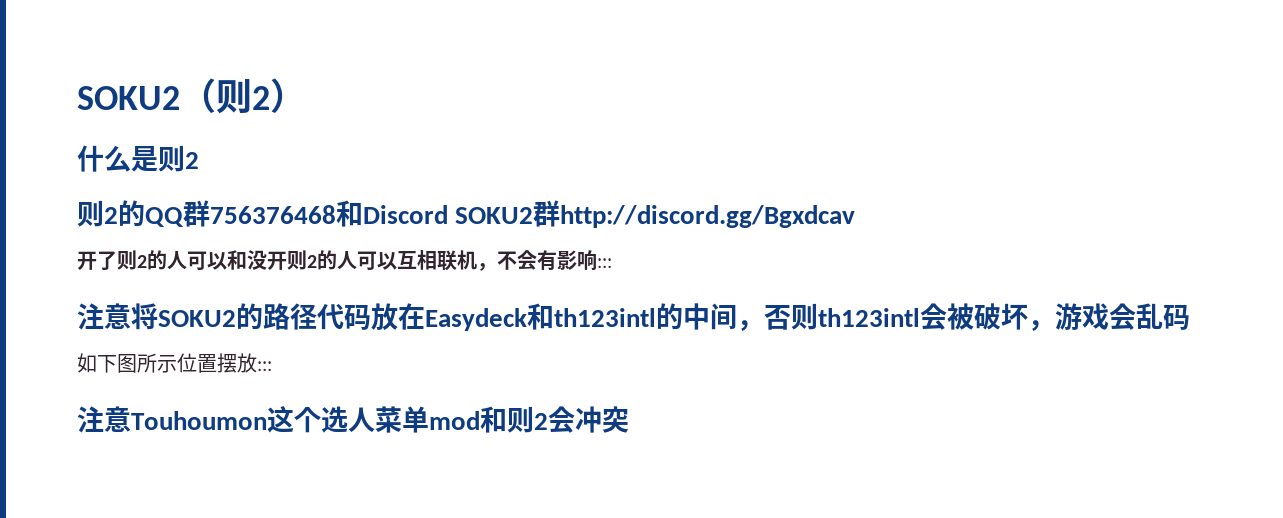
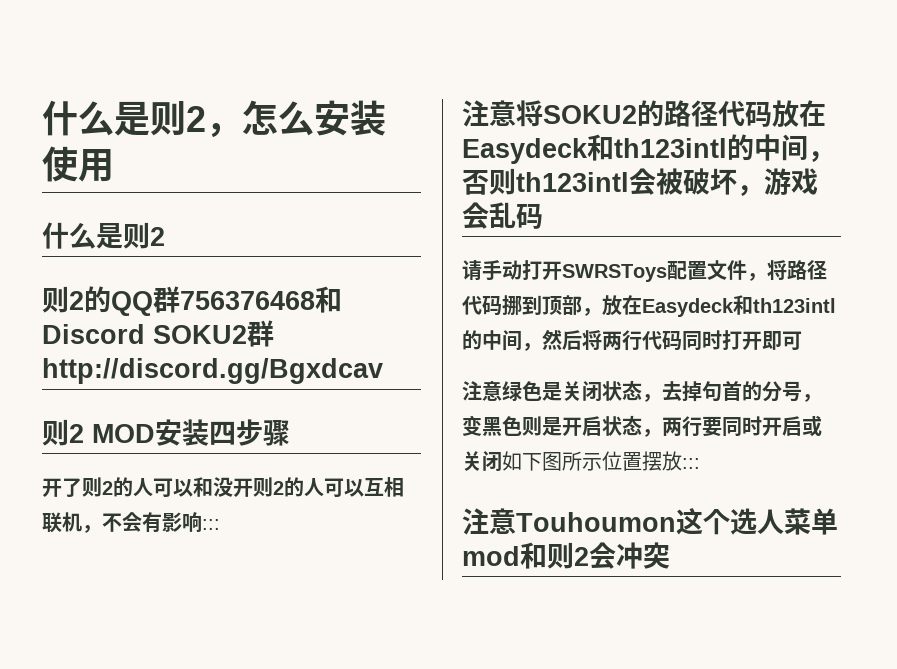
[77,78,306,114] SOKU2（则2） -> [42,100,386,138] [42,146,114,182] 什么是则2，怎么安装使用
(856, 216) none -> [42,419,290,446] // 则2 MOD安装四步骤
(1190, 317) none -> [462,260,827,282] [462,295,836,317] [462,329,802,351] [462,380,822,402] [462,415,822,437] [462,451,502,472] 请手动打开SWRSToys配置文件，将路径代码挪到顶部，放在Easydeck和th123intl的中间，然后将两行代码同时打开即可 // 注意绿色是关闭状态，去掉句首的分号，变黑色则是开启状态，两行要同时开启或关闭

